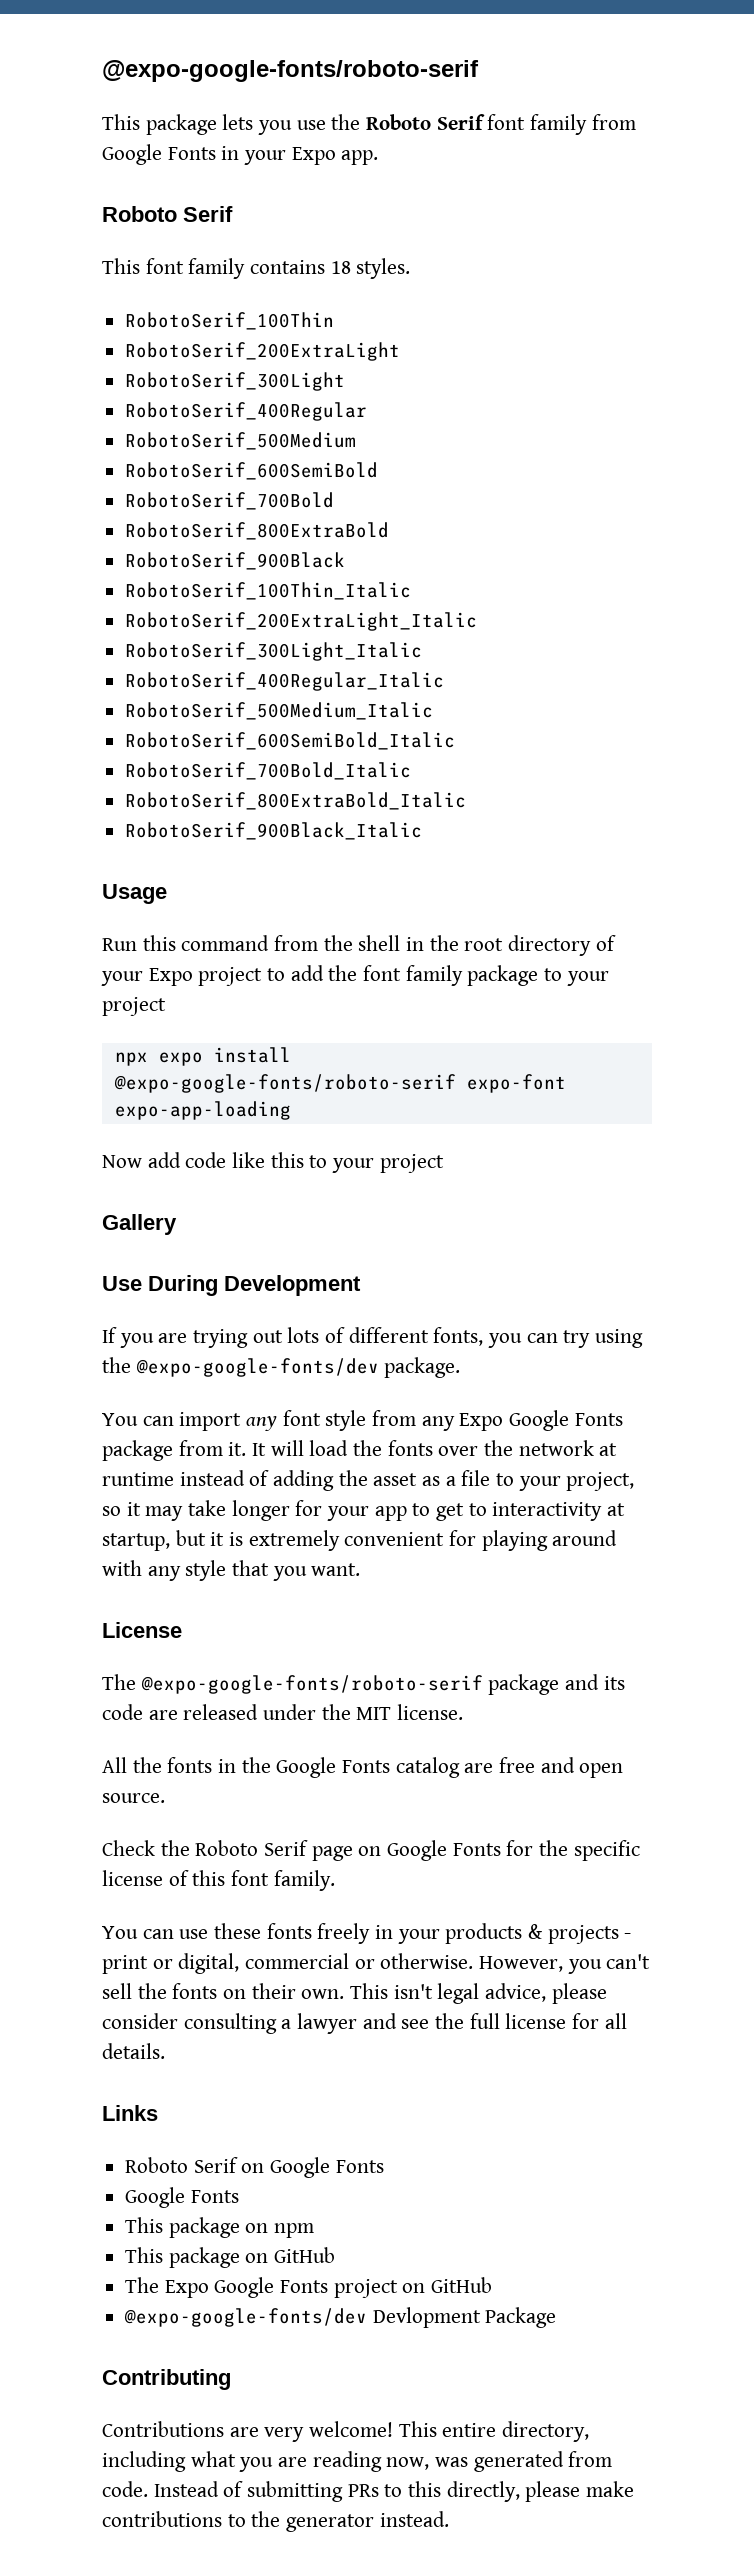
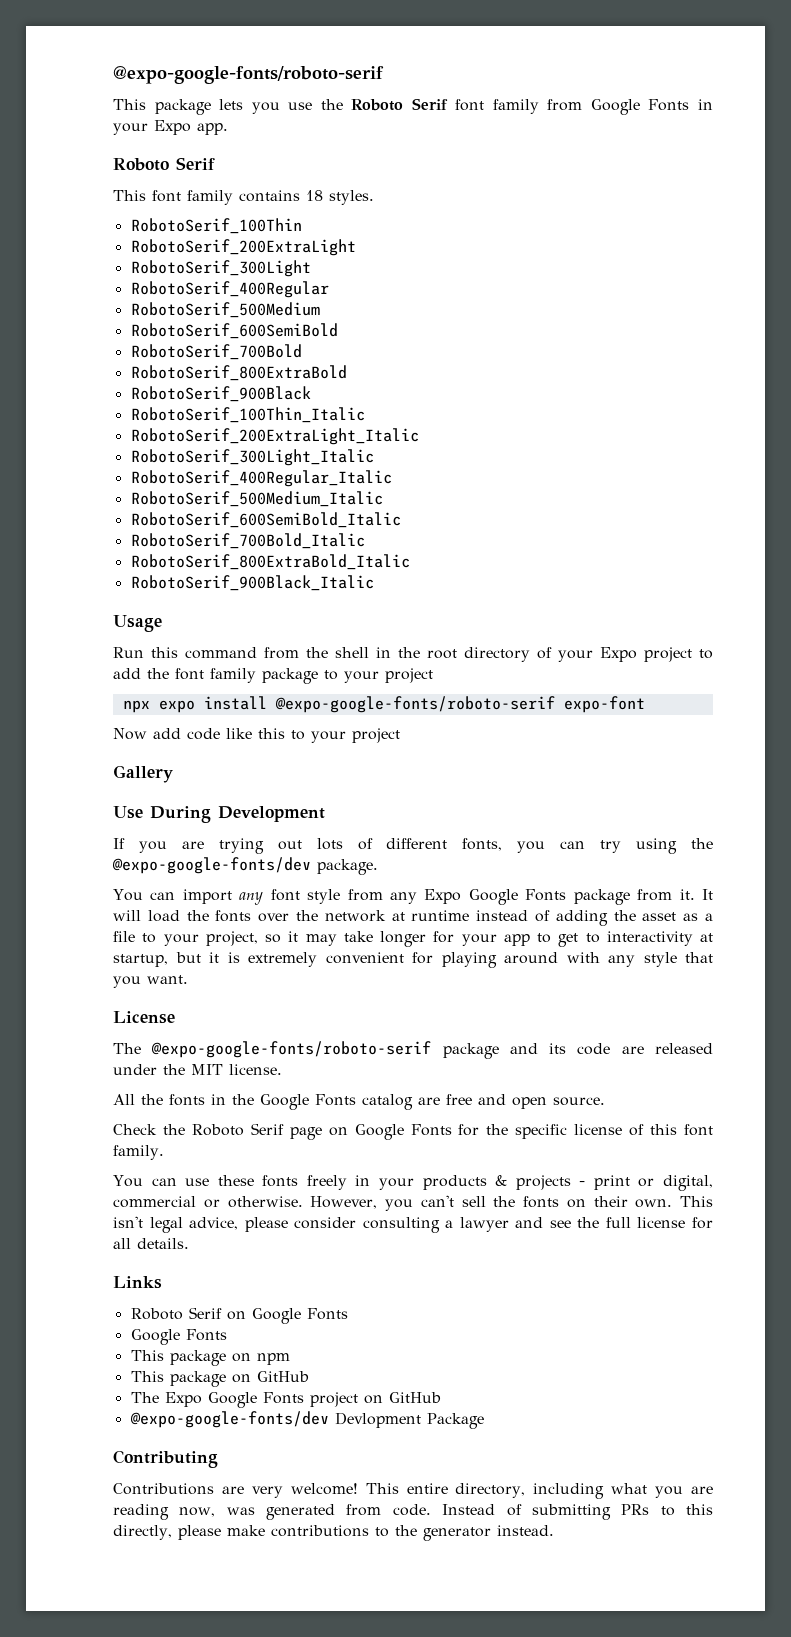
[114,1101,291,1120] expo-app-loading -> (645, 704) none

